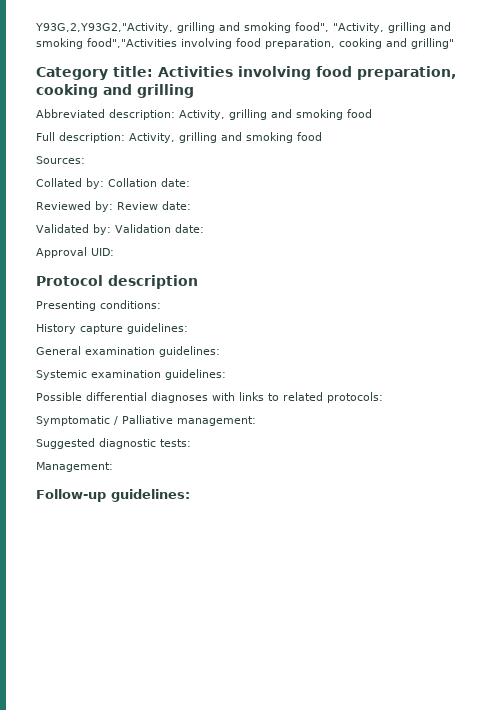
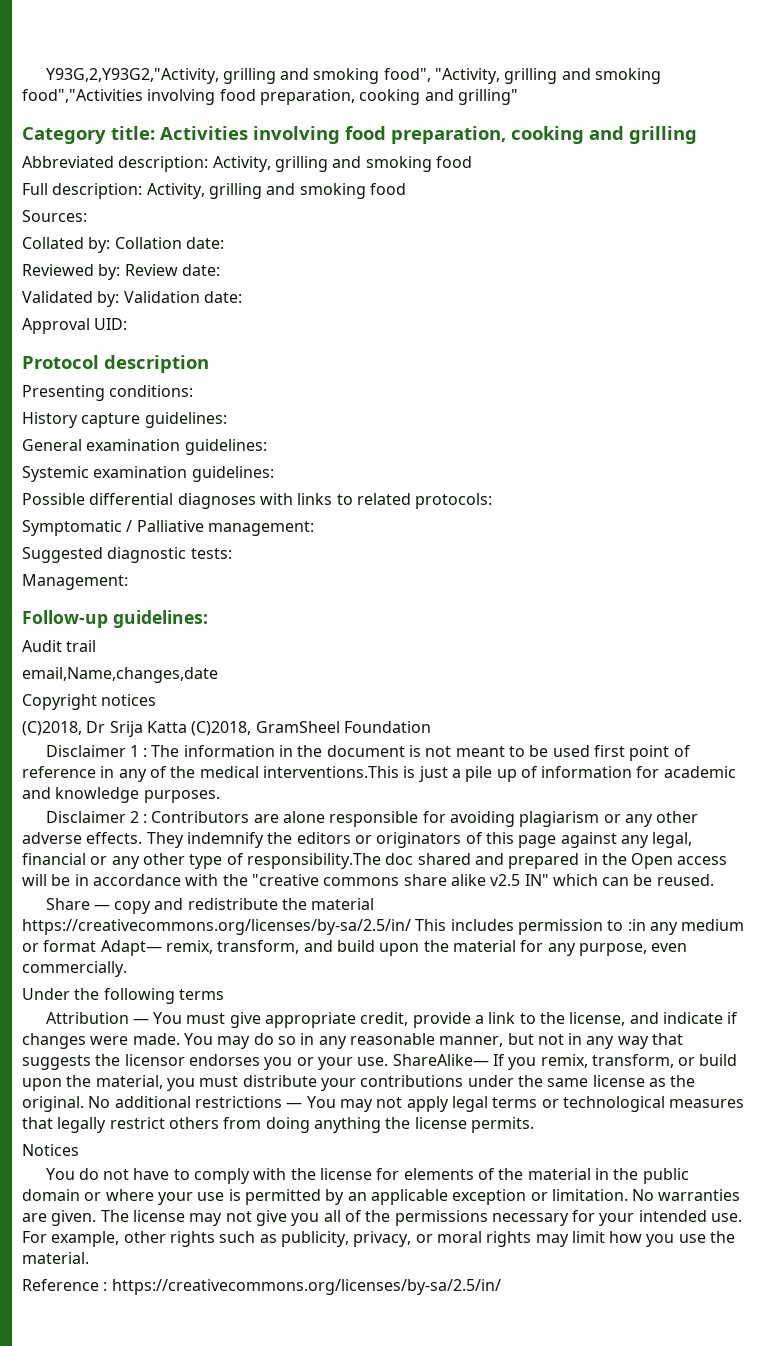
(190, 495) none -> [22,640,97,652] [22,667,218,683] [22,694,157,710] [22,721,431,737] [45,745,691,761] [22,766,736,782] [22,787,220,803] [45,811,699,827] [22,832,693,848] [22,853,728,869] [22,874,714,886] [45,898,375,914] [22,919,745,935] [22,940,688,956] [22,961,127,977] [22,988,224,1004] [45,1012,739,1028] [22,1033,684,1049] [22,1054,738,1070] [22,1075,696,1091] [22,1096,745,1112] [22,1117,534,1133] [22,1144,79,1156] [45,1168,689,1184] [22,1189,741,1205] [22,1210,743,1226] [22,1231,736,1247] [22,1252,89,1264] [22,1279,501,1295] // Audit trail // email,Name,changes,date // Copyright notices // (C)2018, Dr Srija Katta (C)2018, GramSheel Foundation // Disclaimer 1 : The information in the document is not meant to be used first point of reference in any of the medical interventions.This is just a pile up of information for academic and knowledge purposes. // Disclaimer 2 : Contributors are alone responsible for avoiding plagiarism or any other adverse effects. They indemnify the editors or originators of this page against any legal, financial or any other type of responsibility.The doc shared and prepared in the Open access will be in accordance with the "creative commons share alike v2.5 IN" which can be reused. // Share — copy and redistribute the material https://creativecommons.org/licenses/by-sa/2.5/in/ This includes permission to :in any medium or format Adapt— remix, transform, and build upon the material for any purpose, even commercially. // Under the following terms // Attribution — You must give appropriate credit, provide a link to the license, and indicate if changes were made. You may do so in any reasonable manner, but not in any way that suggests the licensor endorses you or your use. ShareAlike— If you remix, transform, or build upon the material, you must distribute your contributions under the same license as the original. No additional restrictions — You may not apply legal terms or technological measures that legally restrict others from doing anything the license permits. // Notices // You do not have to comply with the license for elements of the material in the public domain or where your use is permitted by an applicable exception or limitation. No warranties are given. The license may not give you all of the permissions necessary for your intended use. For example, other rights such as publicity, privacy, or moral rights may limit how you use the material. // Reference : https://creativecommons.org/licenses/by-sa/2.5/in/

